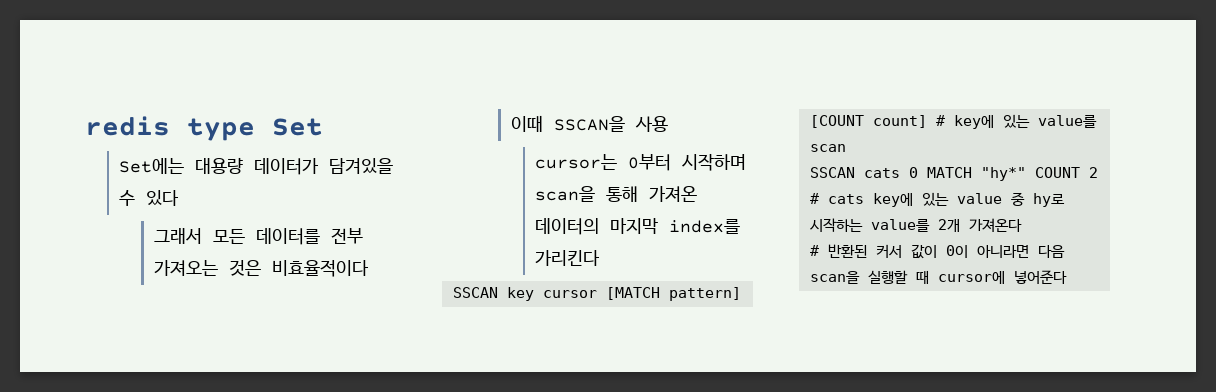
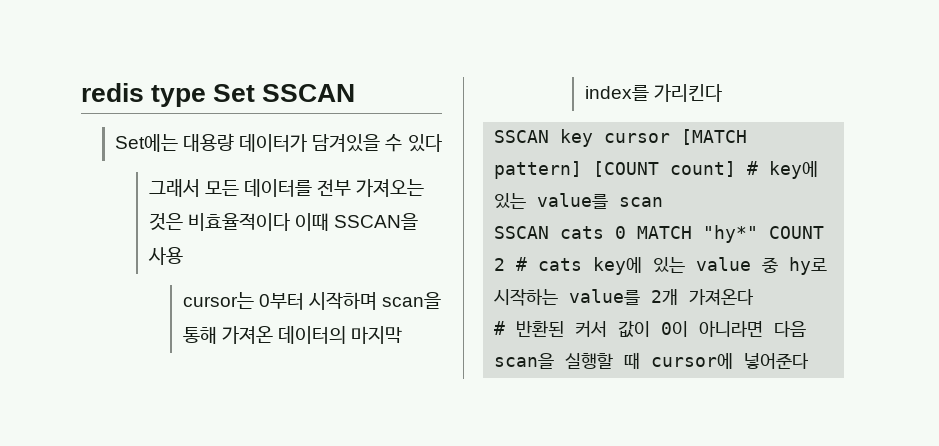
(323, 127) none -> [262,84,356,102] SSCAN

